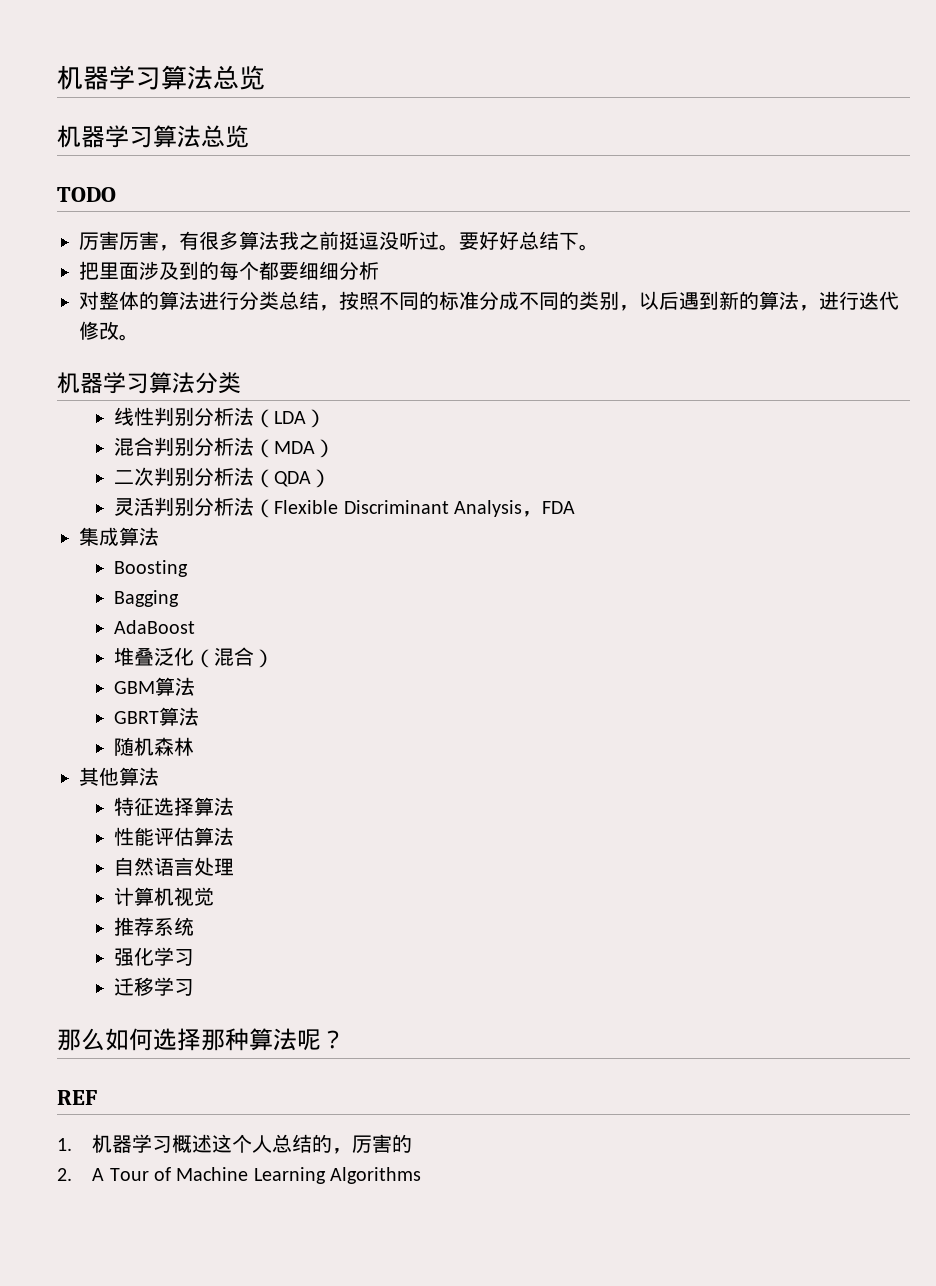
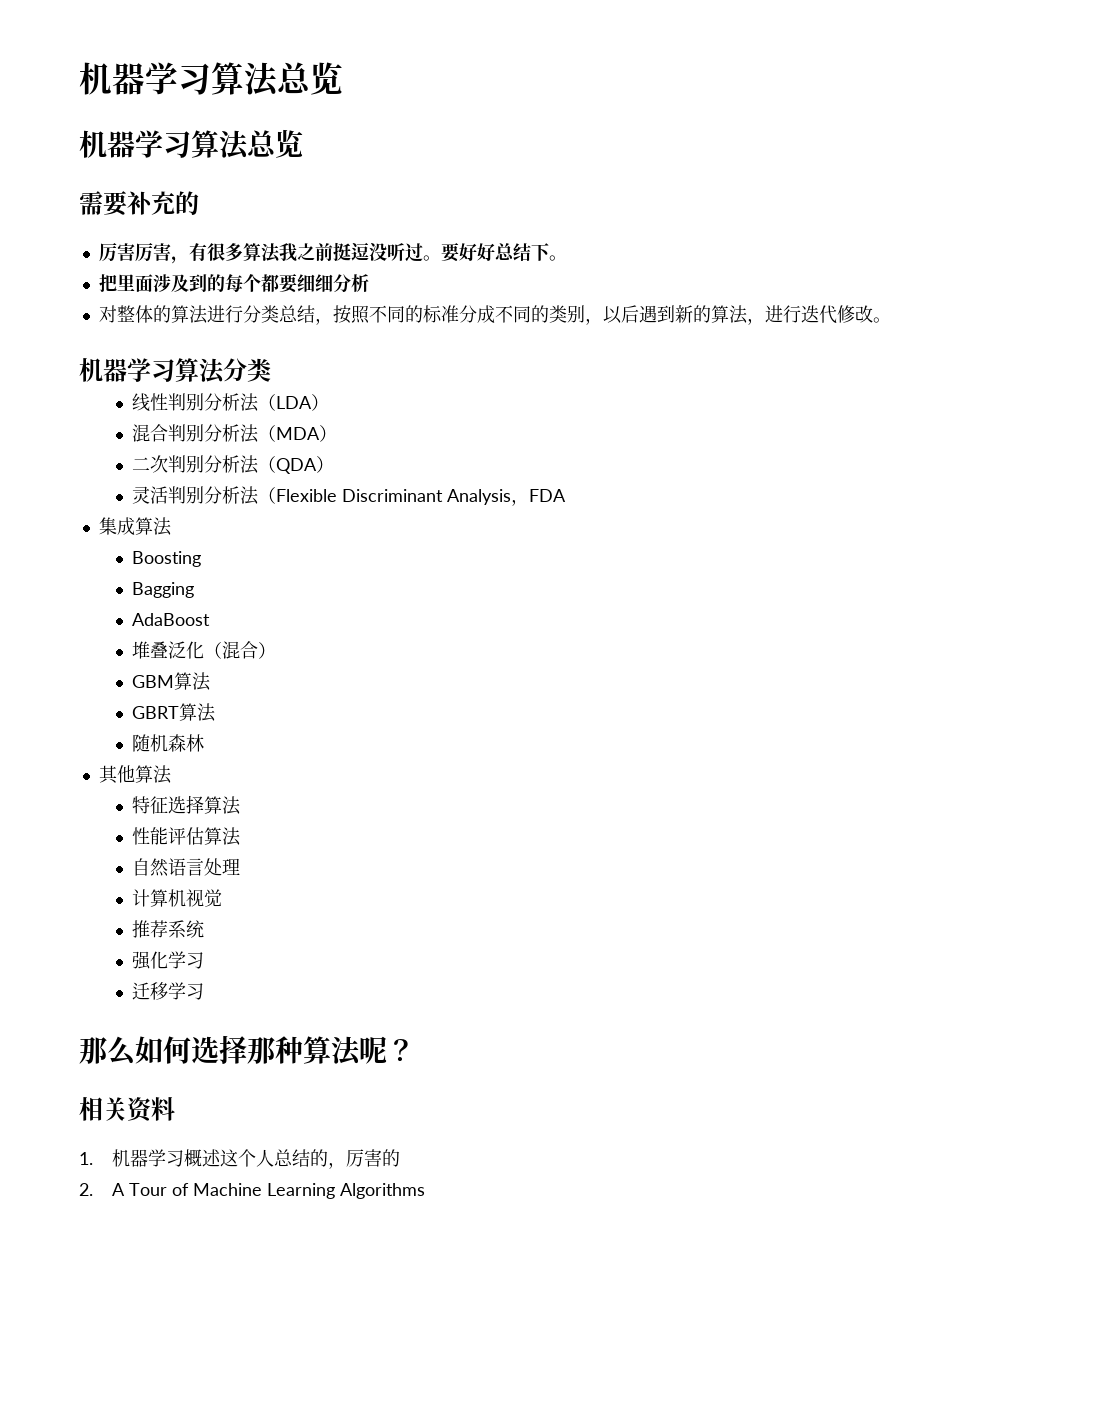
[57,187,116,202] TODO -> [79,191,199,216] 需要补充的
[57,1090,97,1105] REF -> [79,1097,175,1123] 相关资料

